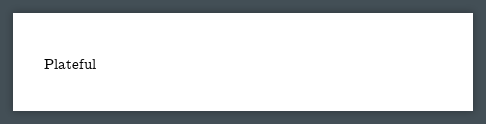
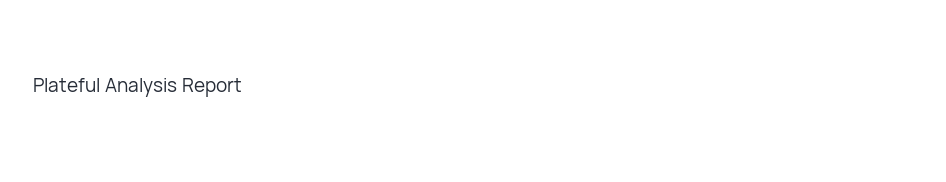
(96, 64) none -> [105,78,243,97] Analysis Report

